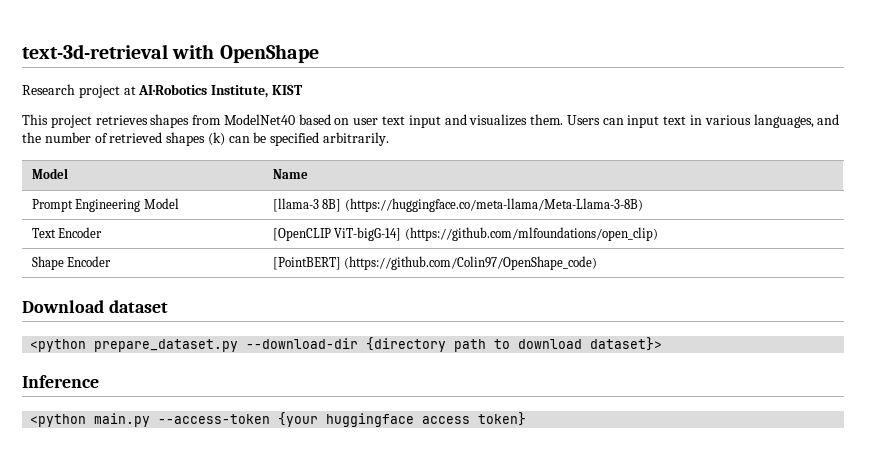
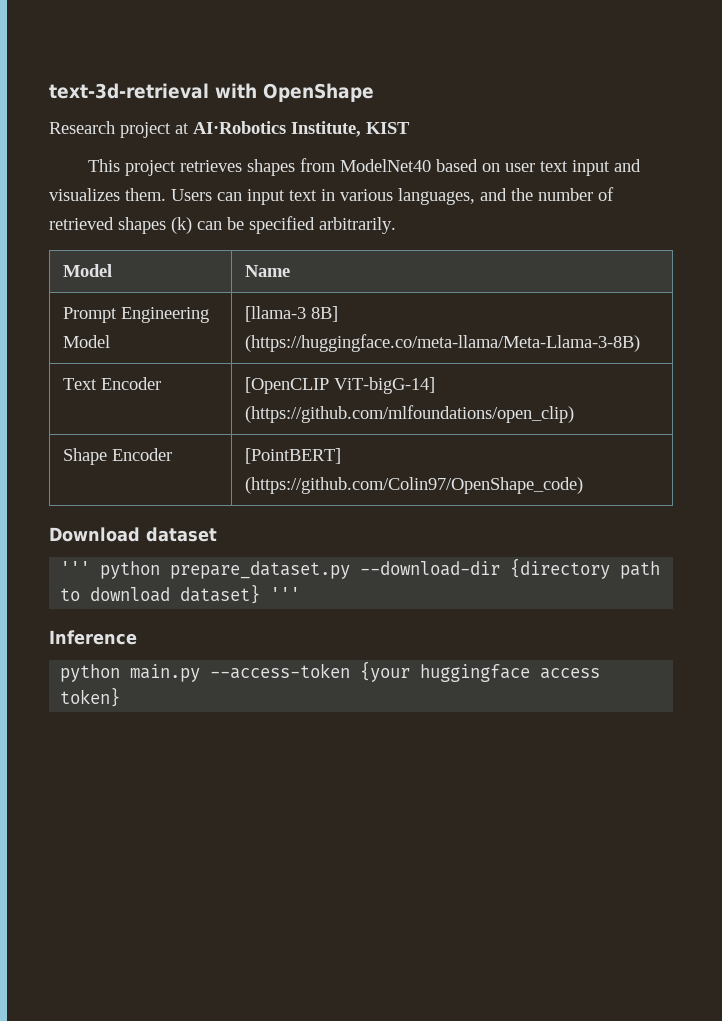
[30,339,87,352] <python -> [60,561,161,579] ''' python
[590,337,663,351] dataset}> -> [180,584,301,604] dataset} '''
[30,414,87,427] <python -> [60,664,121,682] python

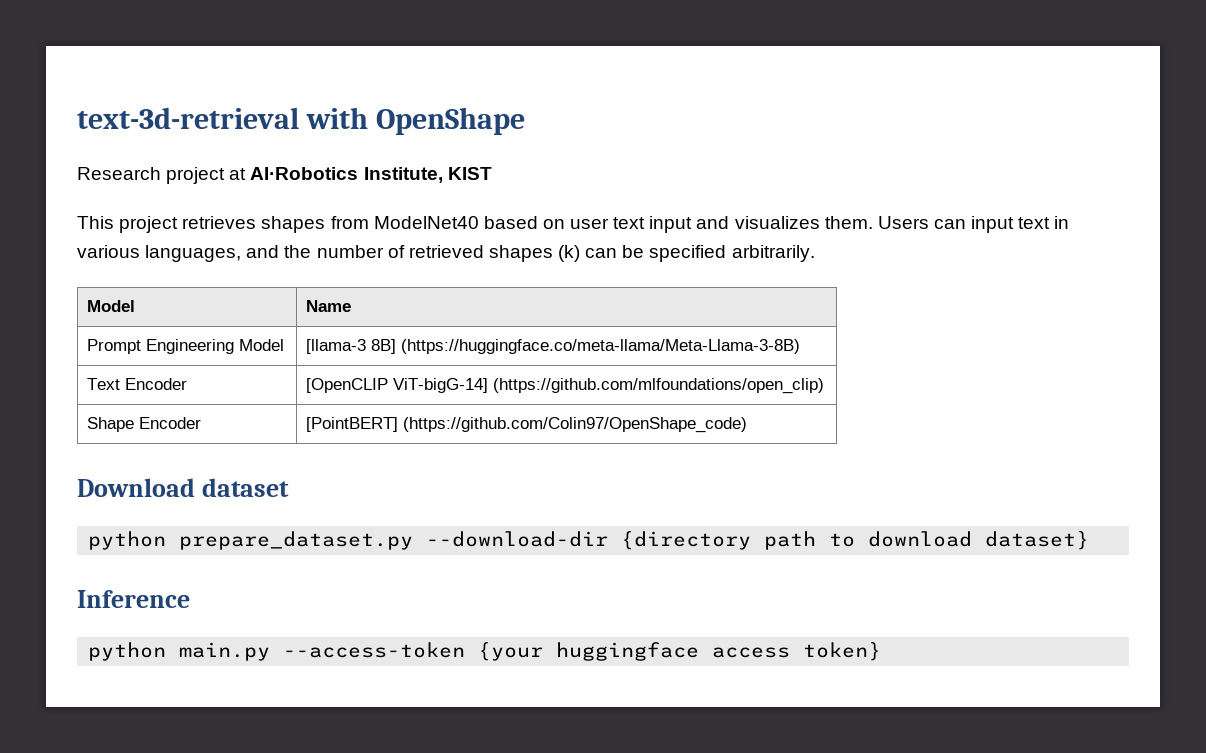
[60,561,91,575] ''' -> (290, 487) none
[270,587,301,601] ''' -> (1090, 540) none

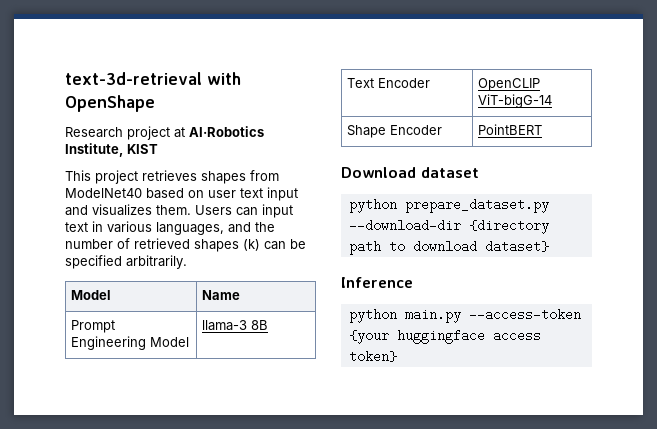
[305,339,800,354] [llama-3 8B] (https://huggingface.co/meta-llama/Meta-Llama-3-8B) -> [202,320,269,331] llama-3 8B
[305,378,824,394] [OpenCLIP ViT-bigG-14] (https://github.com/mlfoundations/open_clip) -> [478,78,541,91] [478,94,553,108] OpenCLIP ViT-bigG-14
[305,417,747,433] [PointBERT] (https://github.com/Colin97/OpenShape_code) -> [478,124,543,135] PointBERT

